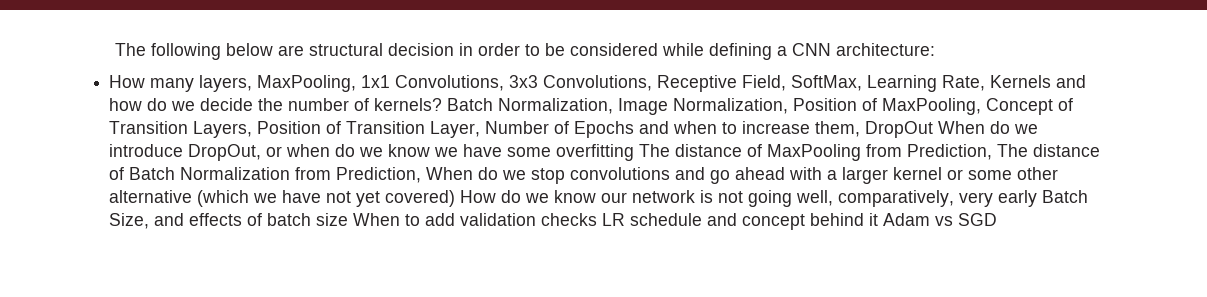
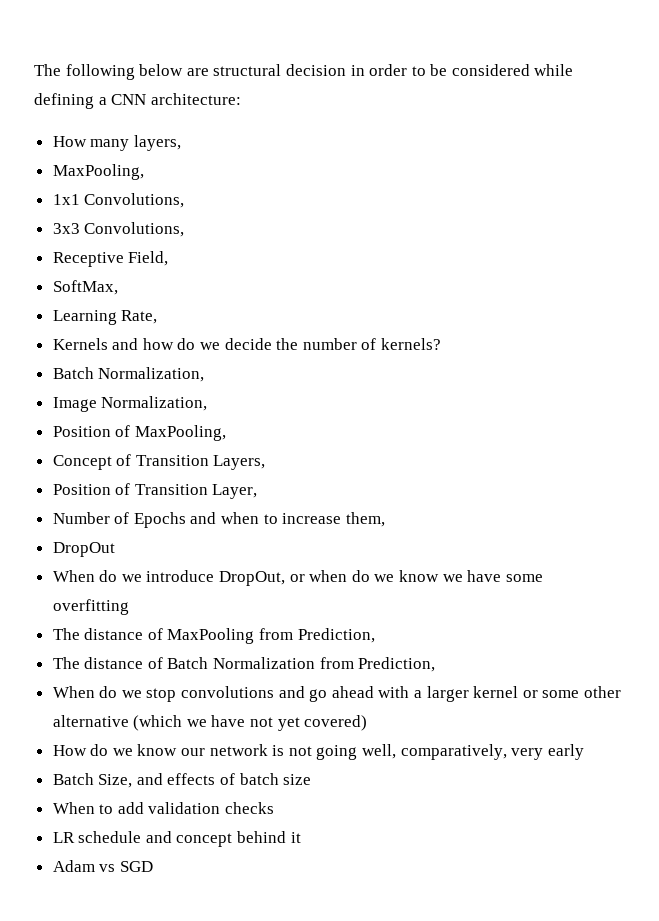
[257,75,357,92] MaxPooling, -> [52,164,144,180] // MaxPooling, //
(505, 83) none -> (185, 200) //
(653, 83) none -> (185, 229) //
(787, 83) none -> (169, 258) //
(863, 83) none -> (118, 287) //
(986, 83) none -> (158, 317) //
(443, 104) none -> (442, 344) //
(614, 106) none -> (205, 374) //
(789, 106) none -> (208, 403) //
(982, 106) none -> (226, 433) //
(253, 129) none -> (266, 462) //
(481, 129) none -> (258, 491) //
(861, 129) none -> (385, 519) //
(934, 129) none -> (115, 549) //
(635, 152) none -> (129, 607) //
(993, 152) none -> (375, 635) //
(422, 175) none -> (436, 664) //
(456, 198) none -> (368, 723) //
(1038, 198) none -> (584, 752) //
(349, 219) none -> (312, 779) //
(598, 219) none -> (275, 808) //
(879, 219) none -> (301, 837) //

